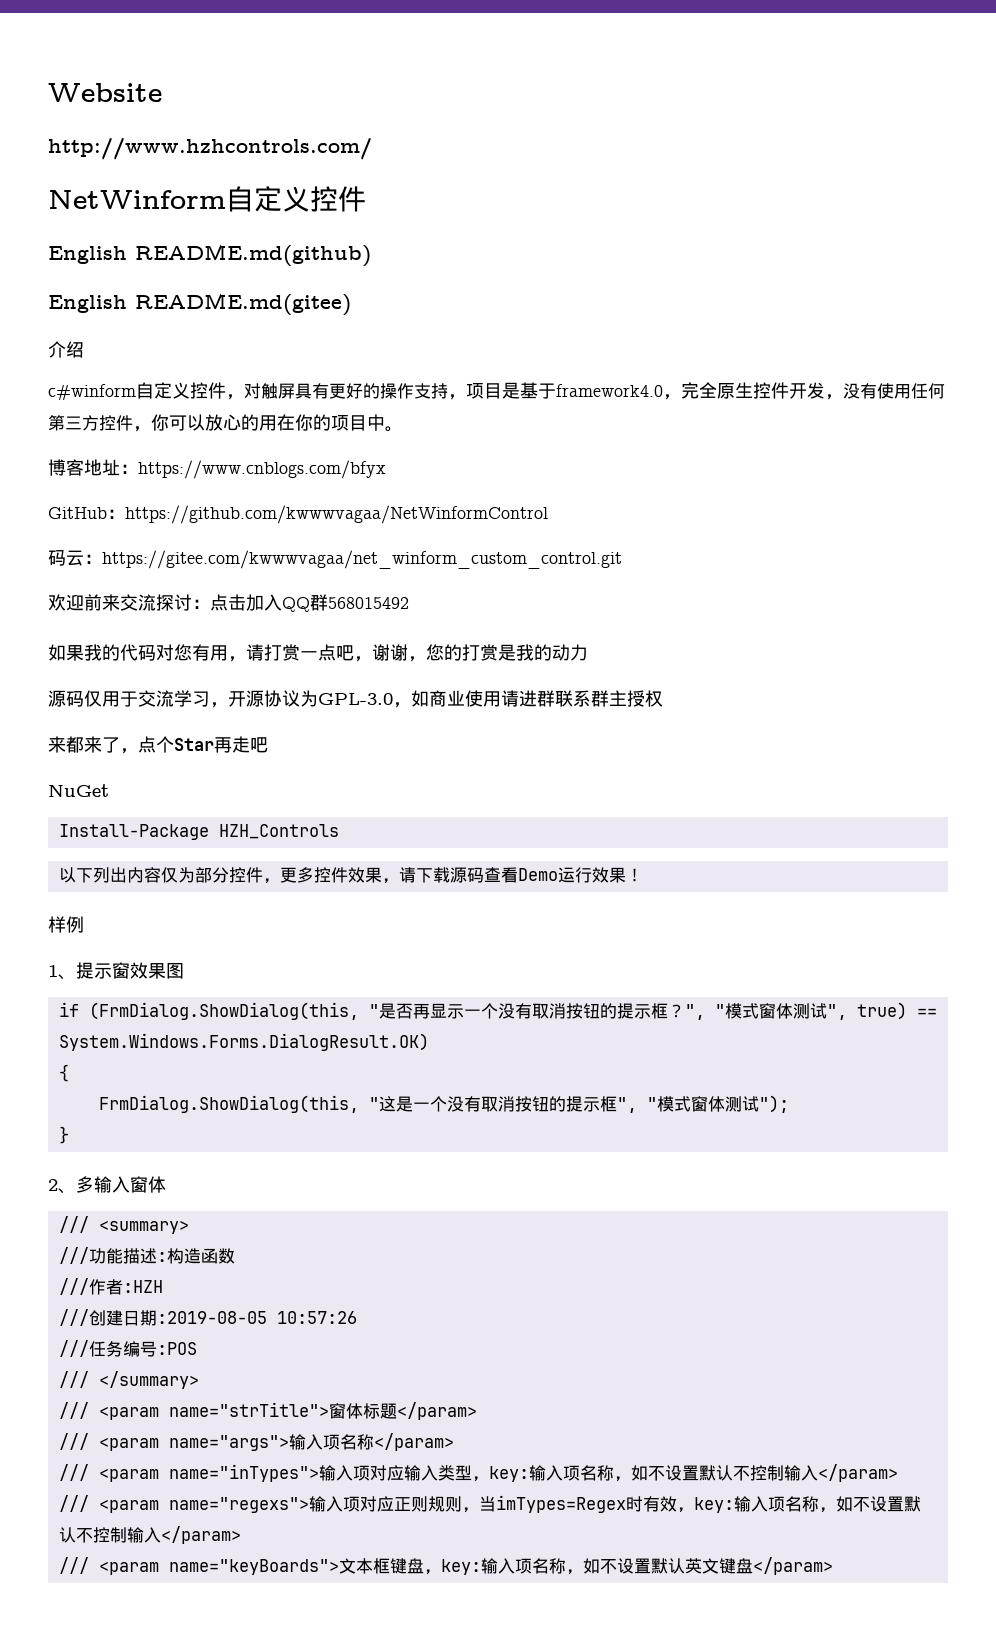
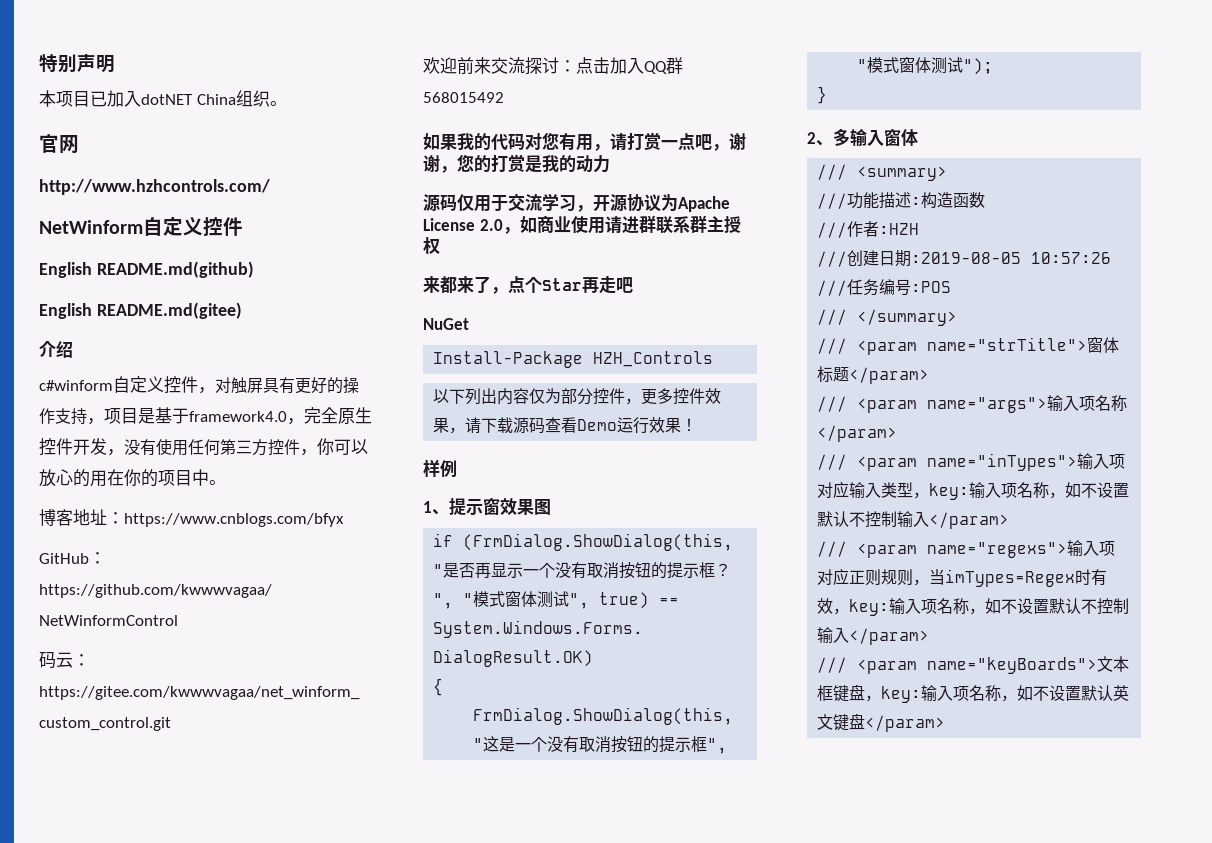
[48,83,162,102] Website -> [39,53,115,73] [39,90,287,107] [39,134,79,154] 特别声明 // 本项目已加入dotNET China组织。 // 官网
[318,693,393,705] GPL-3.0 -> [678,196,730,212] [423,218,503,231] Apache License 2.0

